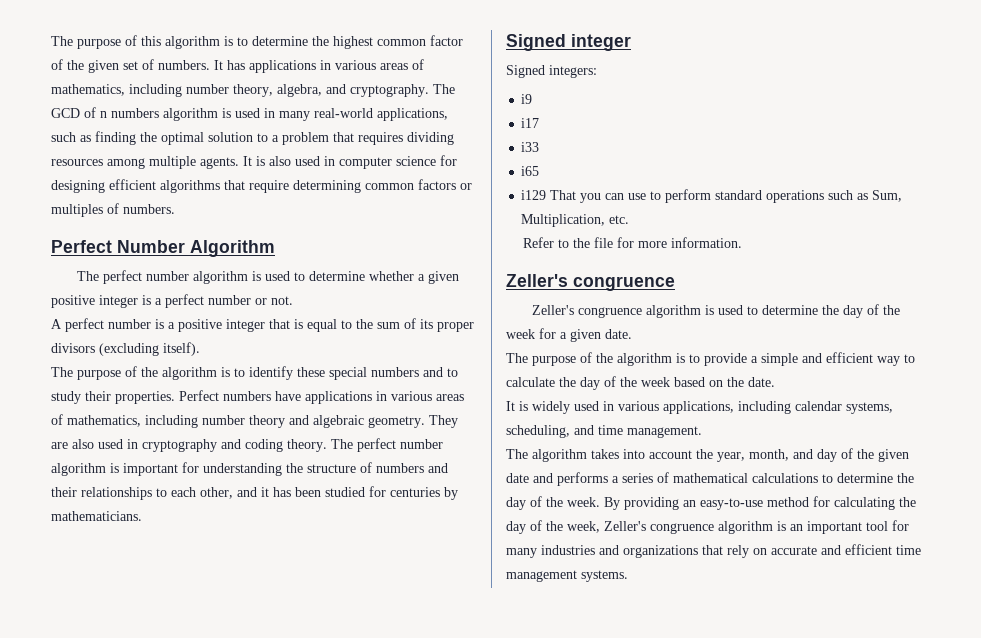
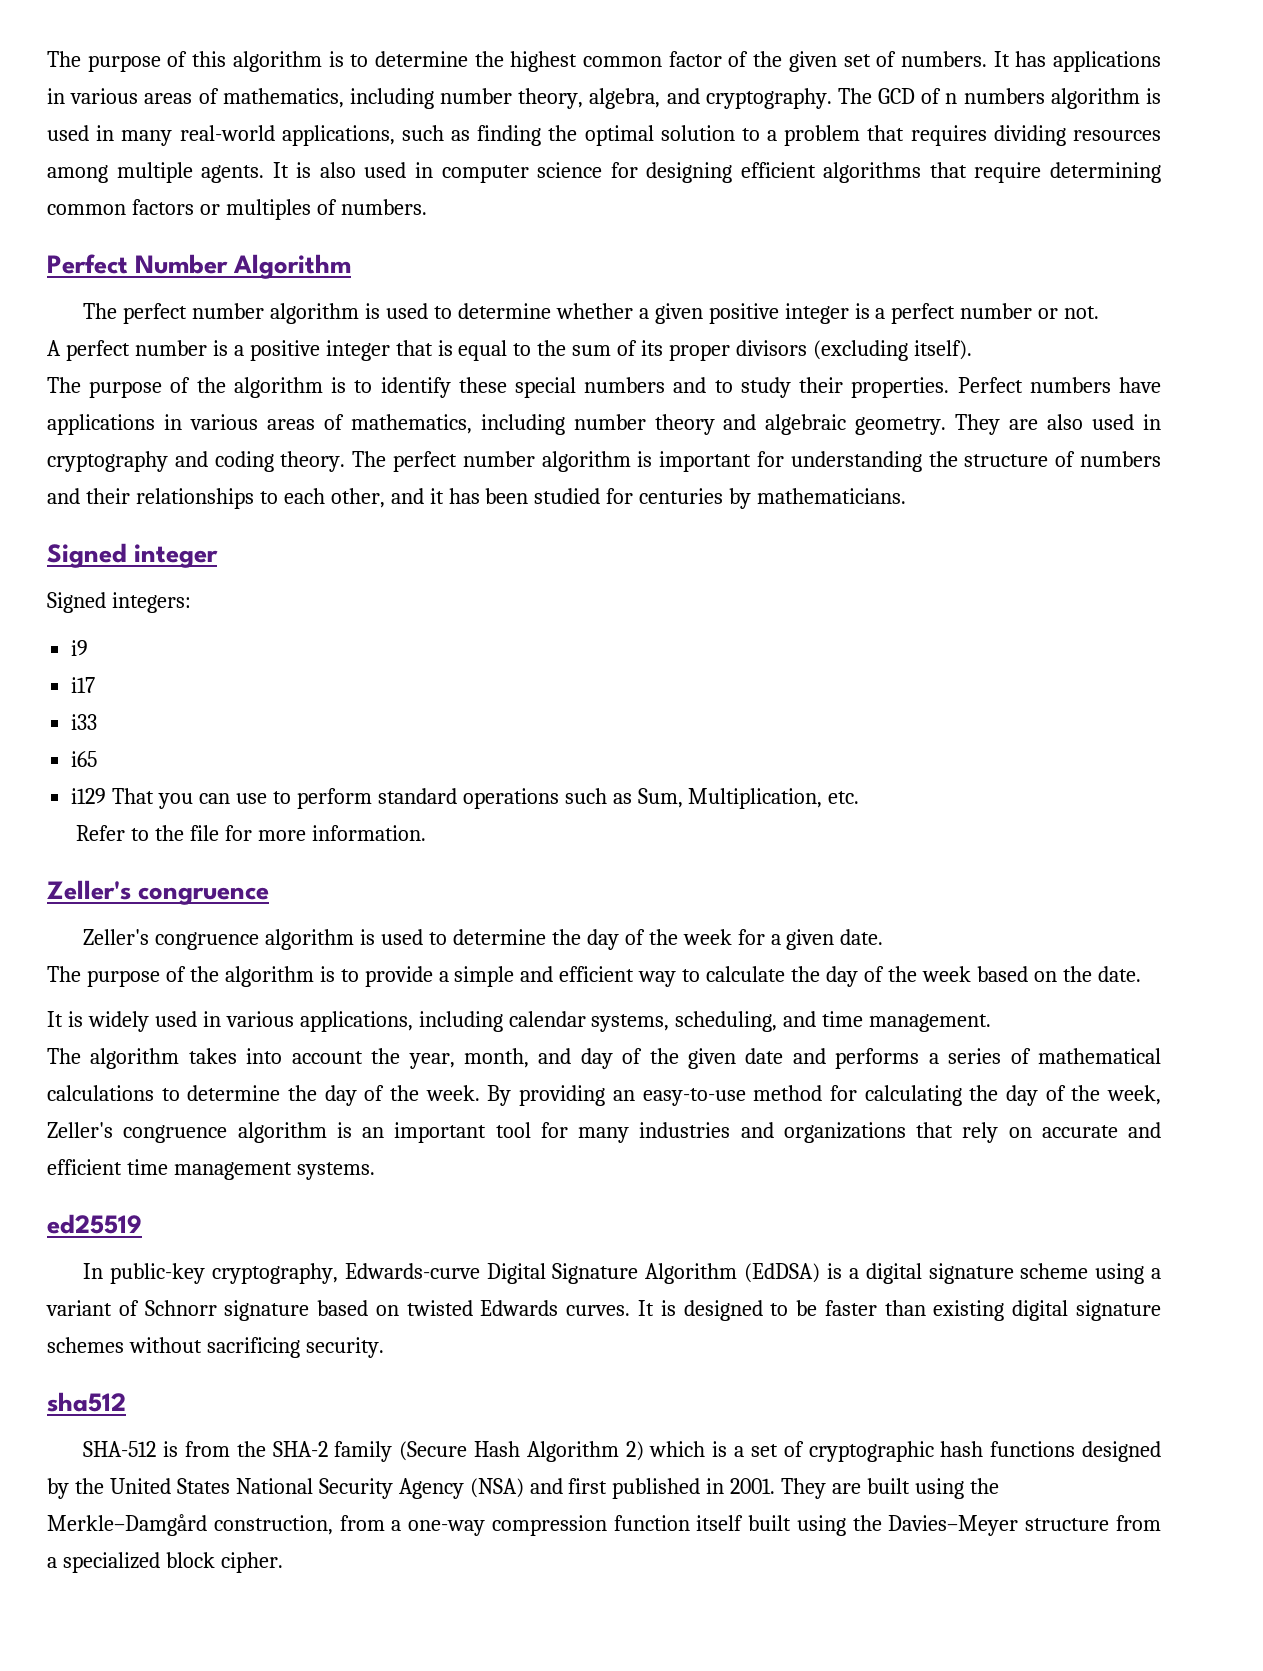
(628, 576) none -> [47,1214,142,1234] [83,1263,1161,1284] [46,1300,1162,1321] [47,1337,384,1358] [47,1392,126,1412] [83,1441,1161,1462] [47,1478,999,1499] [47,1514,1161,1536] [47,1552,283,1573] // ed25519 // In public-key cryptography, Edwards-curve Digital Signature Algorithm (EdDSA) is a digital signature scheme using a variant of Schnorr signature based on twisted Edwards curves. It is designed to be faster than existing digital signature schemes without sacrificing security. // sha512 // SHA-512 is from the SHA-2 family (Secure Hash Algorithm 2) which is a set of cryptographic hash functions designed by the United States National Security Agency (NSA) and first published in 2001. They are built using the Merkle–Damgård construction, from a one-way compression function itself built using the Davies–Meyer structure from a specialized block cipher.

